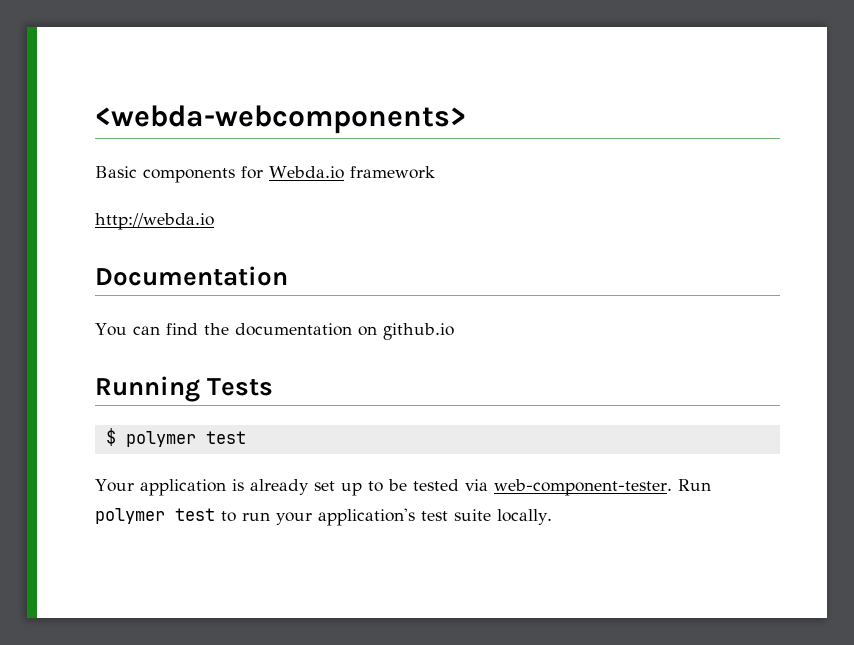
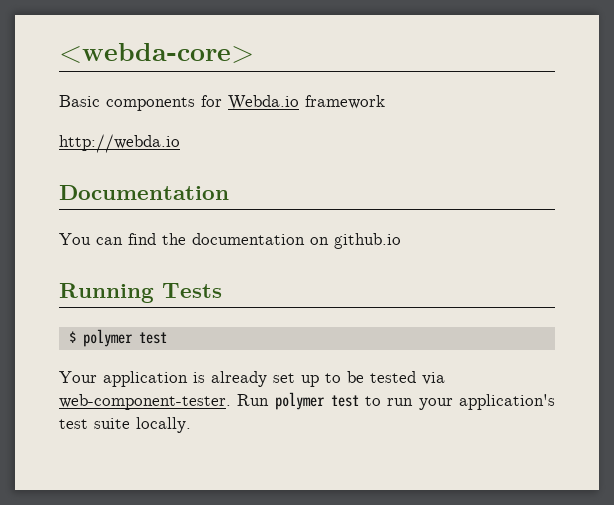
[95,105,466,134] <webda-webcomponents> -> [59,43,254,63] <webda-core>

